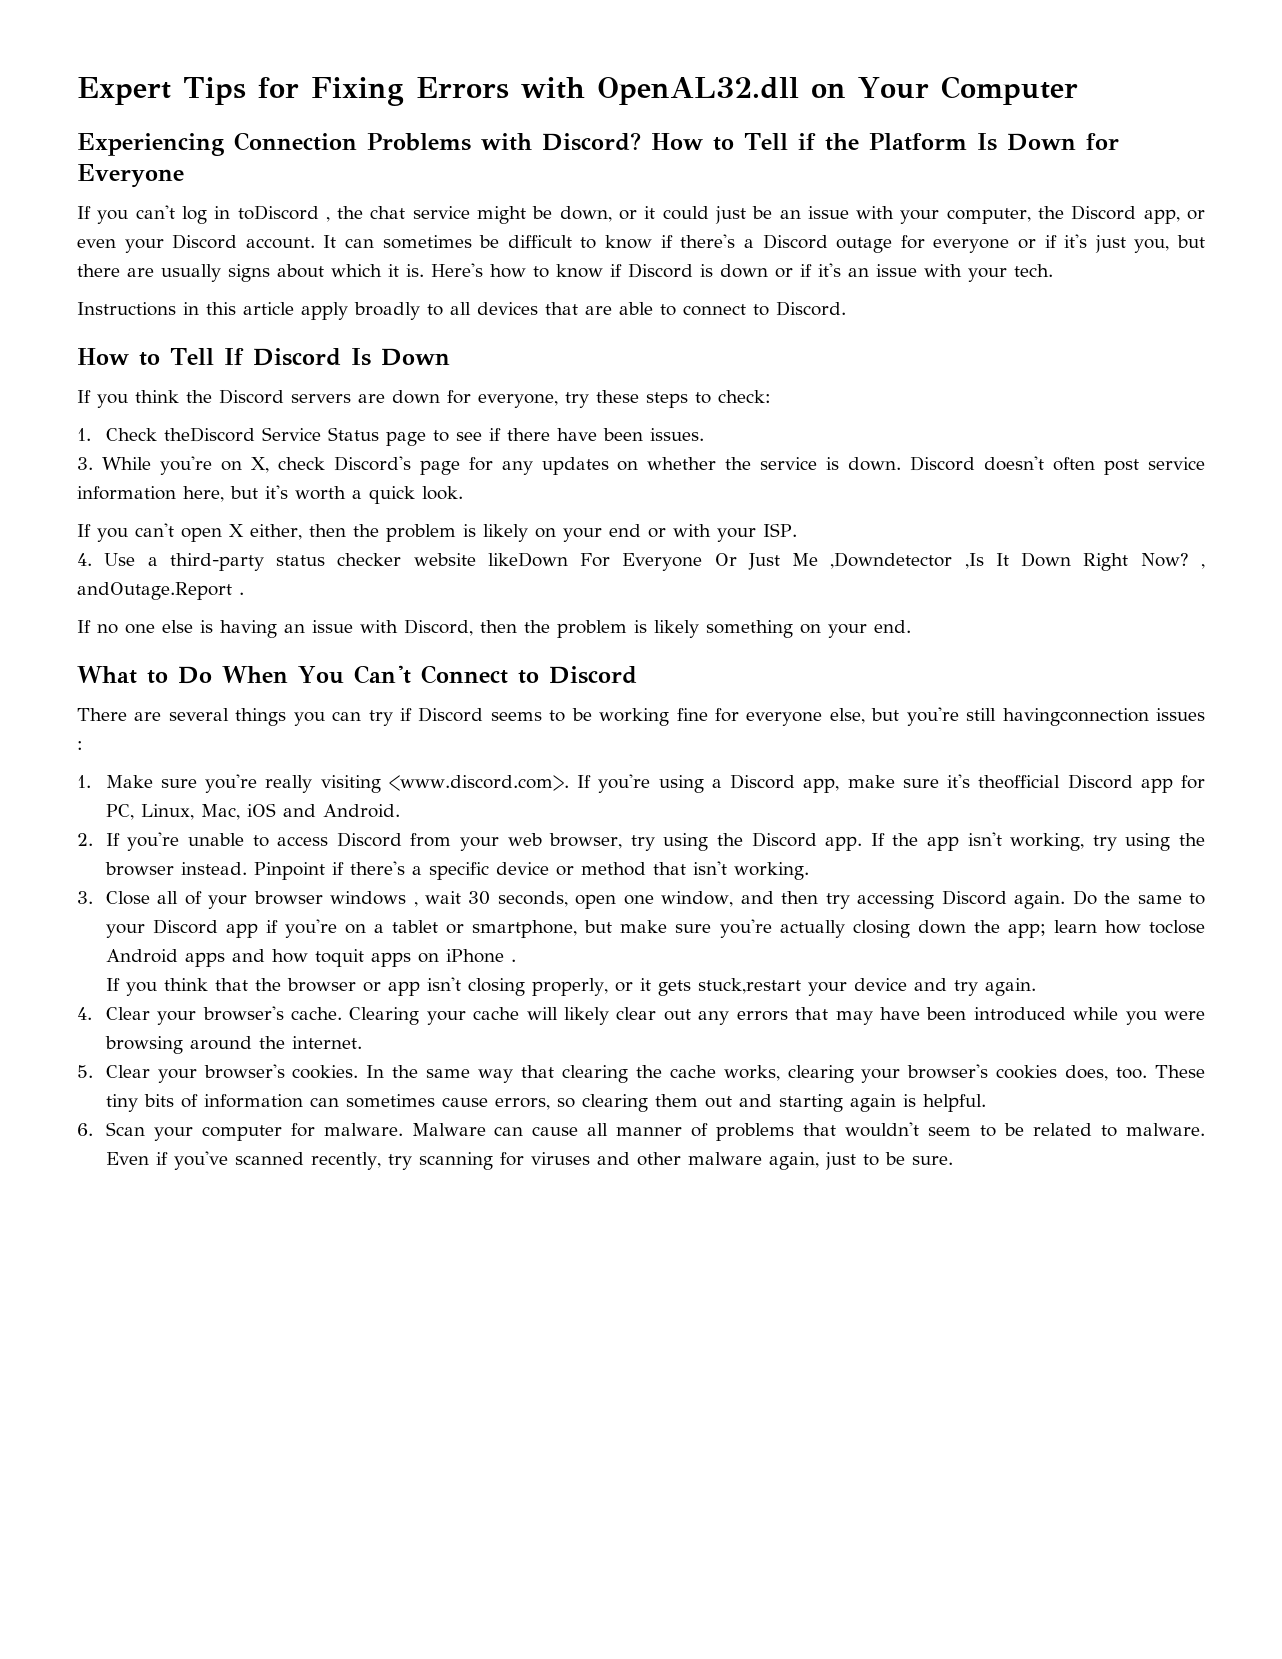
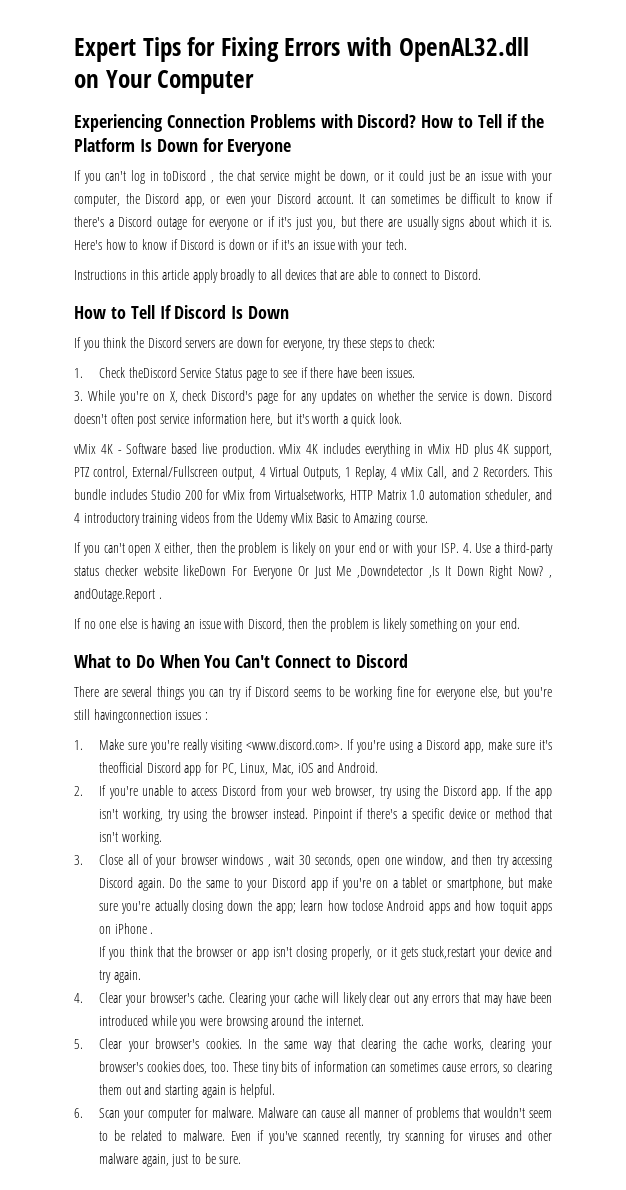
(463, 493) none -> [74,443,552,457] [74,466,552,480] [74,489,553,502] [74,512,429,526] // vMix 4K - Software based live production. vMix 4K includes everything in vMix HD plus 4K support, PTZ control, External/Fullscreen output, 4 Virtual Outputs, 1 Replay, 4 vMix Call, and 2 Recorders. This bundle includes Studio 200 for vMix from Virtualsetworks, HTTP Matrix 1.0 automation scheduler, and 4 introductory training videos from the Udemy vMix Basic to Amazing course.
(797, 530) // -> (459, 548) none

